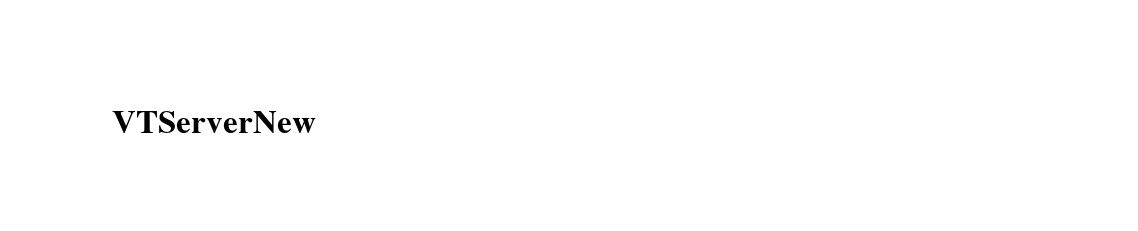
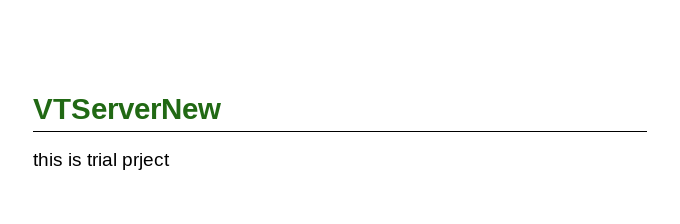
(316, 122) none -> [33,153,171,170] // this is trial prject

